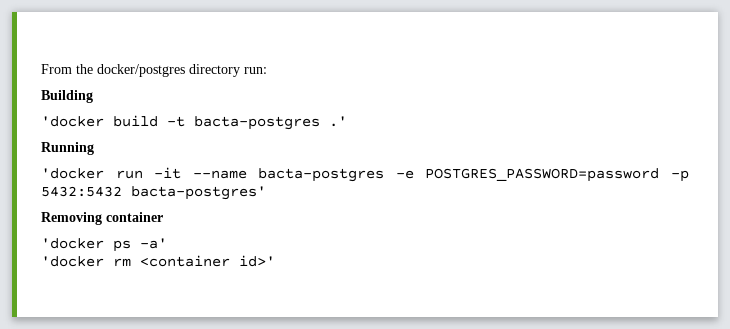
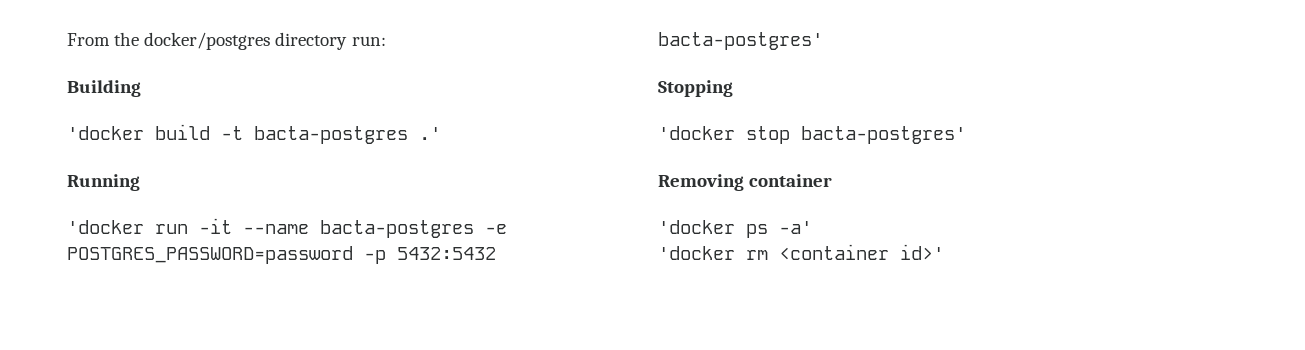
(266, 193) none -> [658,80,733,97] [658,126,966,144] // Stopping // 'docker stop bacta-postgres'

